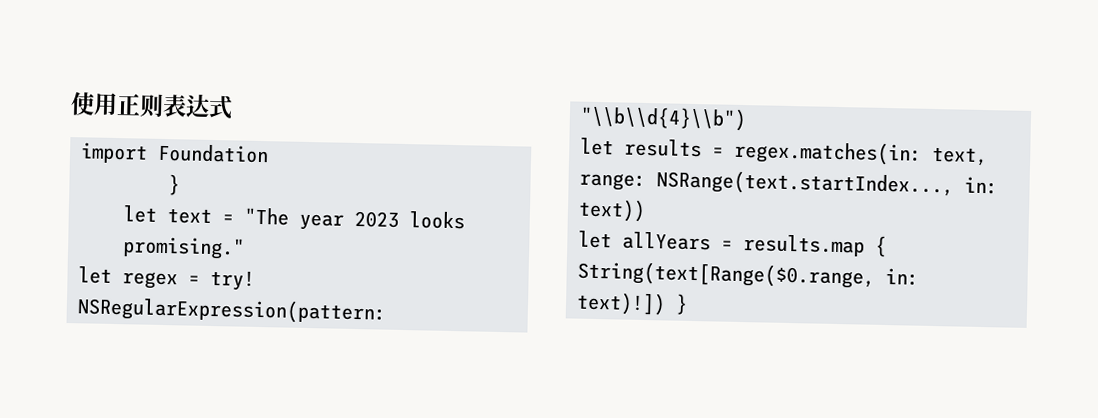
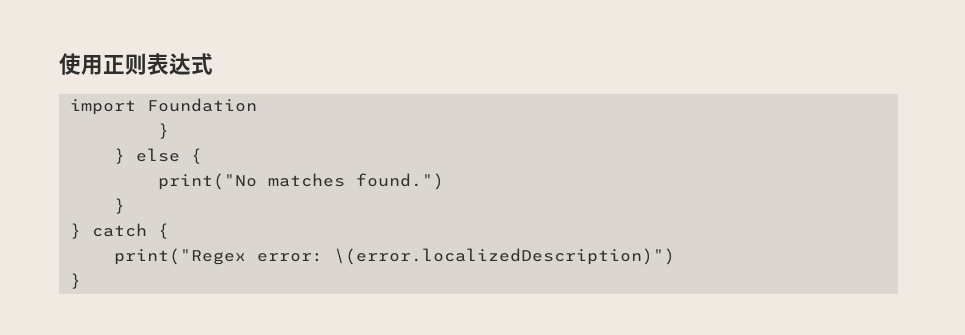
[123,205,466,231] [122,236,246,260] [78,266,256,291] [77,296,388,325] [580,105,748,132] [580,137,989,167] [579,169,999,198] [578,198,647,223] [578,230,888,258] [577,260,920,289] [576,291,667,316] let text = "The year 2023 looks promising." // let regex = try! NSRegularExpression(pattern: "\\b\\d{4}\\b") // let results = regex.matches(in: text, range: NSRange(text.startIndex..., in: text)) // let allYears = results.map { String(text[Range($0.range, in: text)!]) -> [113,148,202,164] [157,173,444,190] [113,198,125,214] [69,223,169,239] [113,248,675,265] } else { // print("No matches found.") // } // } catch { // print("Regex error: \(error.localizedDescription)") //

